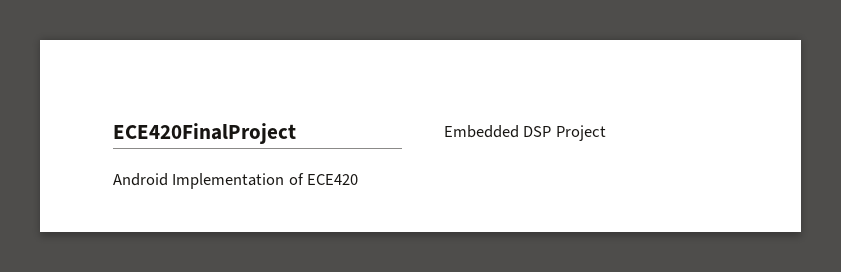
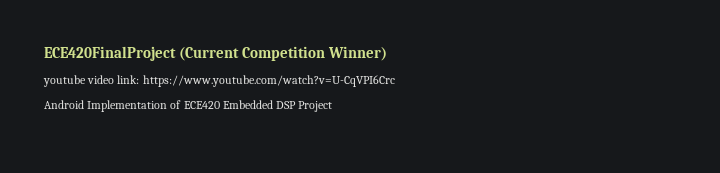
(296, 133) none -> [179,46,388,61] [43,75,395,87] (Current Competition Winner) // youtube video link: https://www.youtube.com/watch?v=U-CqVPI6Crc

